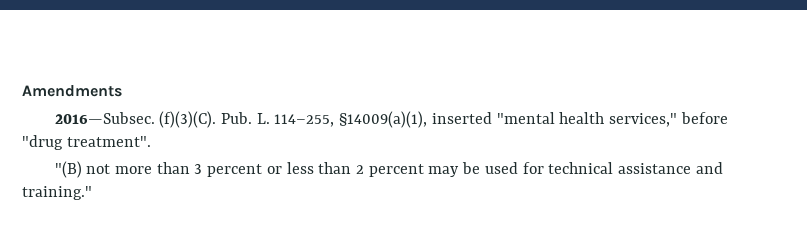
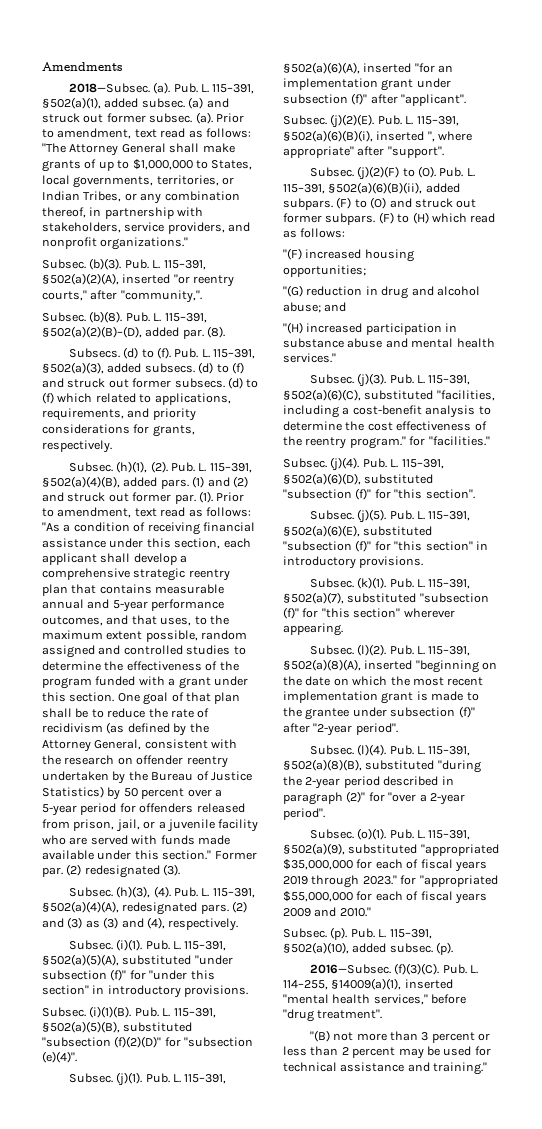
(122, 91) none -> [68,82,255,94] [42,97,229,109] [42,112,244,124] [42,128,251,139] [42,143,235,156] [42,159,253,172] [42,175,235,188] [42,191,240,204] [42,207,204,219] [42,222,251,234] [42,237,189,250] [42,258,206,270] [42,273,235,287] [42,290,202,303] [42,311,207,323] [42,326,226,339] [68,347,256,359] [42,362,244,374] [42,377,259,389] [42,392,231,405] [42,408,196,421] [42,424,195,437] [42,440,112,453] [68,461,252,473] [42,476,248,489] [42,491,245,504] [42,507,251,518] [42,522,255,535] [42,538,251,549] [42,553,188,565] [42,568,230,581] [42,584,225,596] [42,599,225,612] [42,615,229,626] [42,630,248,642] [42,645,246,658] [42,661,239,671] [42,676,248,689] [42,692,241,705] [42,708,210,718] [42,722,209,736] [42,739,238,752] [42,755,228,768] [42,771,252,784] [42,786,222,800] [42,803,245,816] [42,819,259,832] [42,835,230,845] [42,850,257,860] [42,864,181,878] [68,886,255,898] [42,901,248,915] [42,917,239,931] [68,939,227,951] [42,954,233,966] [42,969,215,981] [42,985,249,998] [42,1006,216,1018] [42,1021,193,1033] [42,1036,254,1048] [42,1051,77,1063] [68,1072,227,1086] [283,62,454,74] [283,78,451,91] [283,93,467,106] [283,114,459,128] [283,130,473,142] [283,146,444,158] [309,166,475,180] [283,182,460,194] [283,197,477,210] [283,212,496,225] [283,228,346,238] [283,248,414,262] [283,265,366,277] [283,285,480,299] [283,302,347,313] [283,322,458,335] [283,338,495,348] [283,353,336,363] [309,373,471,387] [283,389,495,401] [283,405,491,418] [283,421,487,431] [283,436,490,449] [283,457,444,471] [283,473,434,485] [283,488,475,500] [309,509,471,523] [283,525,433,537] [283,540,488,552] [283,556,424,569] [309,577,471,589] [283,592,489,604] [283,607,455,619] [283,623,343,636] [309,644,471,656] [283,659,498,673] [283,676,484,686] [283,691,479,704] [283,706,475,720] [283,723,398,736] [309,744,471,756] [283,759,481,773] [283,776,454,789] [283,791,465,805] [283,808,325,820] [309,828,471,840] [283,843,499,856] [283,859,487,872] [283,875,498,888] [283,891,487,904] [283,907,371,917] [283,927,432,940] [283,942,454,955] // 2018—Subsec. (a). Pub. L. 115–391, §502(a)(1), added subsec. (a) and struck out former subsec. (a). Prior to amendment, text read as follows: "The Attorney General shall make grants of up to $1,000,000 to States, local governments, territories, or Indian Tribes, or any combination thereof, in partnership with stakeholders, service providers, and nonprofit organizations." // Subsec. (b)(3). Pub. L. 115–391, §502(a)(2)(A), inserted "or reentry courts," after "community,". // Subsec. (b)(8). Pub. L. 115–391, §502(a)(2)(B)–(D), added par. (8). // Subsecs. (d) to (f). Pub. L. 115–391, §502(a)(3), added subsecs. (d) to (f) and struck out former subsecs. (d) to (f) which related to applications, requirements, and priority considerations for grants, respectively. // Subsec. (h)(1), (2). Pub. L. 115–391, §502(a)(4)(B), added pars. (1) and (2) and struck out former par. (1). Prior to amendment, text read as follows: "As a condition of receiving financial assistance under this section, each applicant shall develop a comprehensive strategic reentry plan that contains measurable annual and 5-year performance outcomes, and that uses, to the maximum extent possible, random assigned and controlled studies to determine the effectiveness of the program funded with a grant under this section. One goal of that plan shall be to reduce the rate of recidivism (as defined by the Attorney General, consistent with the research on offender reentry undertaken by the Bureau of Justice Statistics) by 50 percent over a 5-year period for offenders released from prison, jail, or a juvenile facility who are served with funds made available under this section." Former par. (2) redesignated (3). // Subsec. (h)(3), (4). Pub. L. 115–391, §502(a)(4)(A), redesignated pars. (2) and (3) as (3) and (4), respectively. // Subsec. (i)(1). Pub. L. 115–391, §502(a)(5)(A), substituted "under subsection (f)" for "under this section" in introductory provisions. // Subsec. (i)(1)(B). Pub. L. 115–391, §502(a)(5)(B), substituted "subsection (f)(2)(D)" for "subsection (e)(4)". // Subsec. (j)(1). Pub. L. 115–391, §502(a)(6)(A), inserted "for an implementation grant under subsection (f)" after "applicant". // Subsec. (j)(2)(E). Pub. L. 115–391, §502(a)(6)(B)(i), inserted ", where appropriate" after "support". // Subsec. (j)(2)(F) to (O). Pub. L. 115–391, §502(a)(6)(B)(ii), added subpars. (F) to (O) and struck out former subpars. (F) to (H) which read as follows: // "(F) increased housing opportunities; // "(G) reduction in drug and alcohol abuse; and // "(H) increased participation in substance abuse and mental health services." // Subsec. (j)(3). Pub. L. 115–391, §502(a)(6)(C), substituted "facilities, including a cost-benefit analysis to determine the cost effectiveness of the reentry program." for "facilities." // Subsec. (j)(4). Pub. L. 115–391, §502(a)(6)(D), substituted "subsection (f)" for "this section". // Subsec. (j)(5). Pub. L. 115–391, §502(a)(6)(E), substituted "subsection (f)" for "this section" in introductory provisions. // Subsec. (k)(1). Pub. L. 115–391, §502(a)(7), substituted "subsection (f)" for "this section" wherever appearing. // Subsec. (l)(2). Pub. L. 115–391, §502(a)(8)(A), inserted "beginning on the date on which the most recent implementation grant is made to the grantee under subsection (f)" after "2-year period". // Subsec. (l)(4). Pub. L. 115–391, §502(a)(8)(B), substituted "during the 2-year period described in paragraph (2)" for "over a 2-year period". // Subsec. (o)(1). Pub. L. 115–391, §502(a)(9), substituted "appropriated $35,000,000 for each of fiscal years 2019 through 2023." for "appropriated $55,000,000 for each of fiscal years 2009 and 2010." // Subsec. (p). Pub. L. 115–391, §502(a)(10), added subsec. (p).

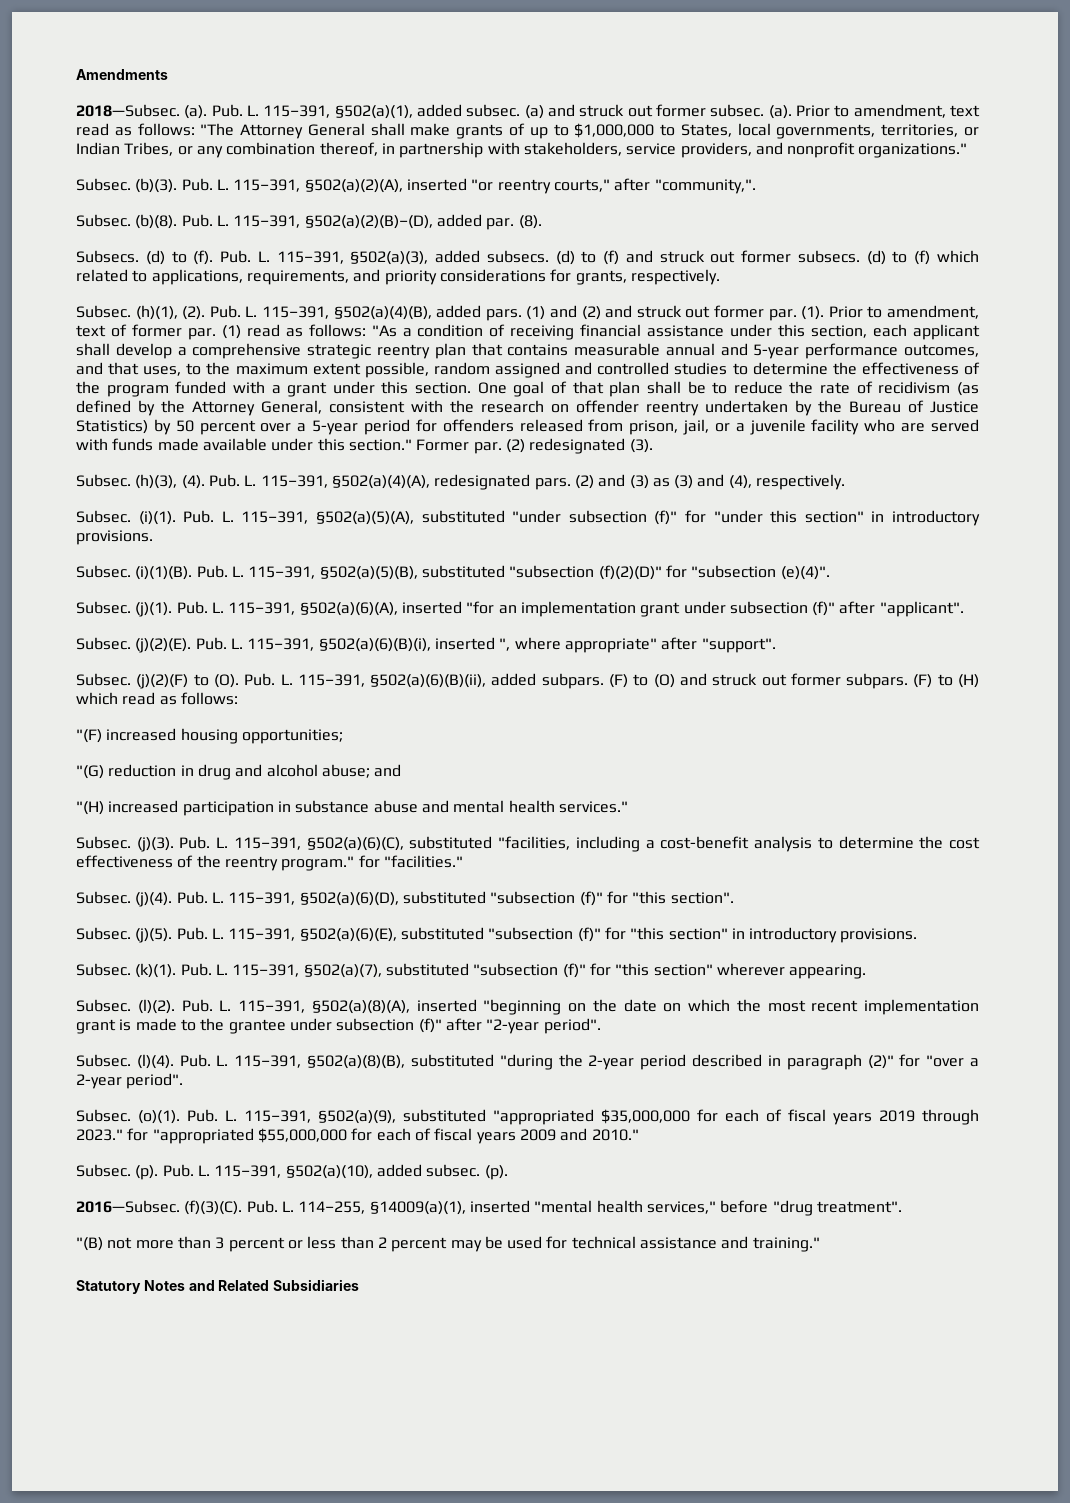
(157, 512) none -> [110,324,241,340] of former par. (1)
(488, 1068) none -> [76,1279,360,1294] // Statutory Notes and Related Subsidiaries

